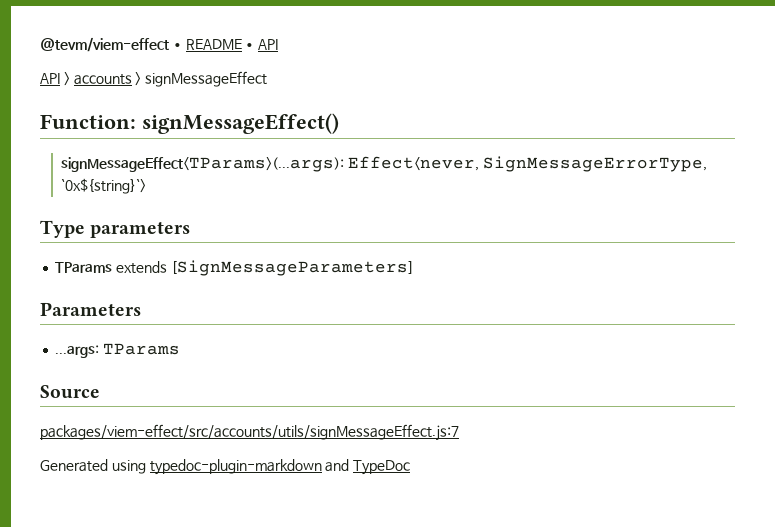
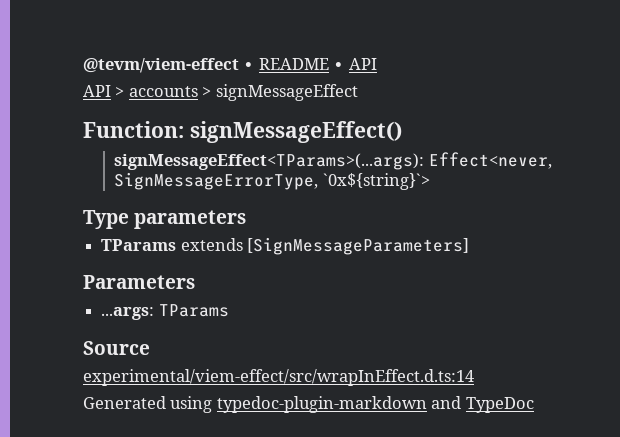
[40,424,459,441] packages/viem-effect/src/accounts/utils/signMessageEffect.js:7 -> [83,369,474,386] experimental/viem-effect/src/wrapInEffect.d.ts:14

